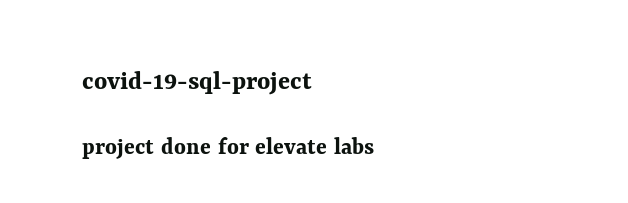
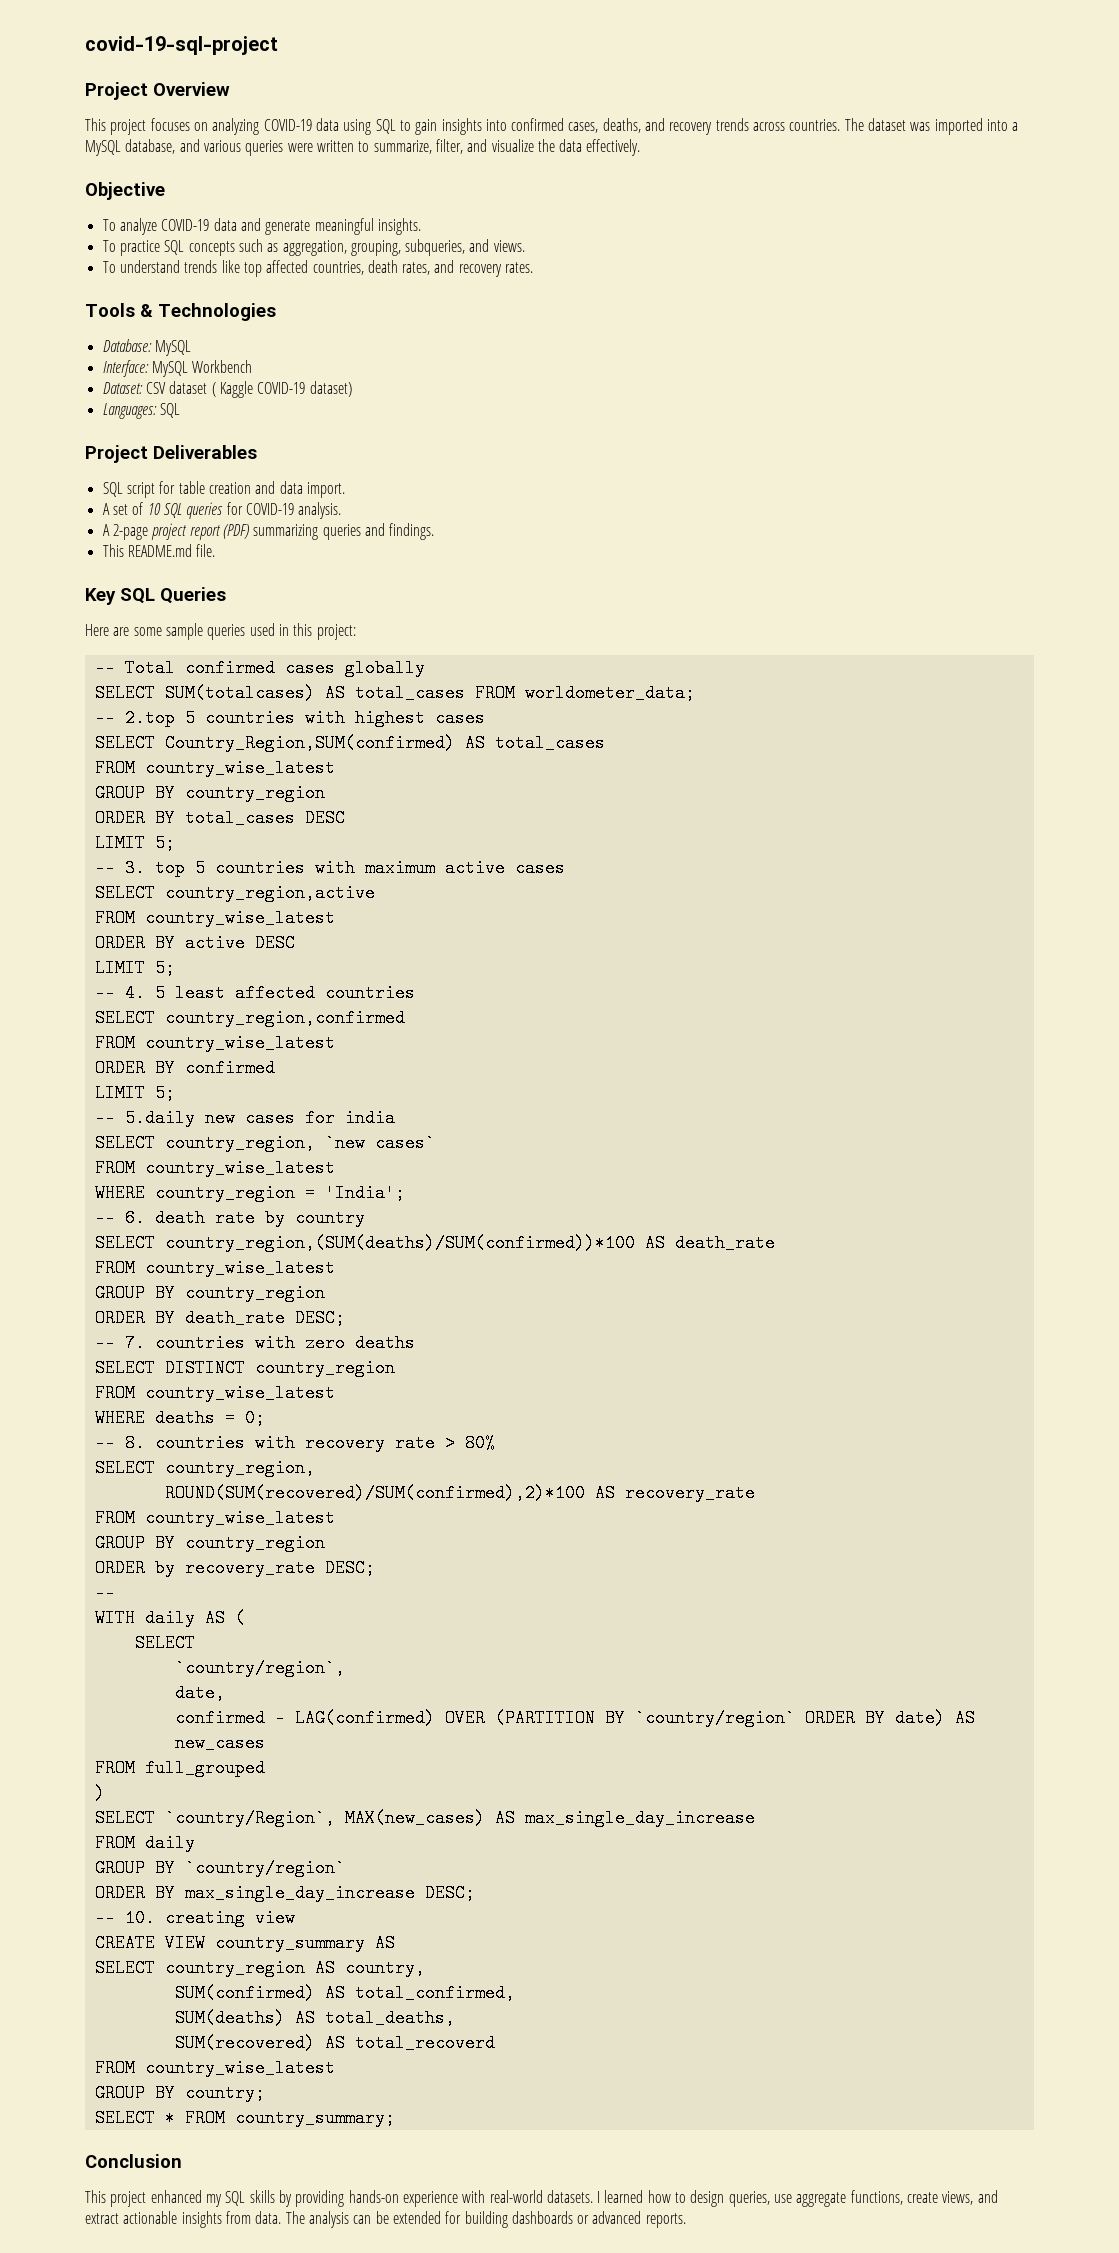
[82,137,374,159] project done for elevate labs -> [85,82,230,100] [85,118,1019,135] [85,139,641,156] [85,182,165,200] [102,218,421,235] [102,239,525,256] [102,260,534,277] [85,303,276,321] [102,339,191,356] [102,360,253,377] [102,381,352,398] [102,403,180,419] [85,445,257,463] [102,481,345,498] [102,502,342,519] [102,523,435,540] [102,544,216,557] [85,587,226,605] [85,623,356,640] [94,659,425,677] [94,684,695,702] [94,709,485,727] [94,734,605,752] [94,759,335,777] [94,784,325,802] [94,809,345,827] [94,834,175,852] [94,859,565,877] [94,884,375,902] [94,909,335,927] [94,934,295,952] [94,959,175,977] [94,984,415,1002] [94,1009,405,1027] [94,1034,335,1052] [94,1059,275,1077] [94,1084,175,1102] [94,1109,395,1127] [94,1134,435,1152] [94,1159,335,1177] [94,1184,405,1202] [94,1209,365,1227] [94,1234,775,1252] [94,1259,335,1277] [94,1284,325,1302] [94,1309,345,1327] [94,1334,415,1352] [94,1359,395,1377] [94,1384,335,1402] [94,1409,265,1427] [94,1434,495,1452] [94,1459,315,1477] [164,1484,755,1502] [94,1509,335,1527] [94,1534,325,1552] [94,1559,375,1577] [94,1584,115,1602] [94,1609,245,1627] [134,1634,195,1652] [174,1659,345,1677] [174,1684,225,1702] [174,1709,975,1727] [174,1734,265,1752] [94,1759,265,1777] [94,1784,105,1802] [94,1809,755,1827] [94,1834,195,1852] [94,1859,345,1877] [94,1884,475,1902] [94,1909,295,1927] [94,1934,395,1952] [94,1959,425,1977] [174,1984,515,2002] [174,2009,455,2027] [174,2034,495,2052] [94,2059,335,2077] [94,2084,265,2102] [94,2109,395,2127] [85,2154,182,2168] [85,2190,998,2207] [85,2211,686,2228] Project Overview // This project focuses on analyzing COVID-19 data using SQL to gain insights into confirmed cases, deaths, and recovery trends across countries. The dataset was imported into a MySQL database, and various queries were written to summarize, filter, and visualize the data effectively. // Objective // To analyze COVID-19 data and generate meaningful insights. // To practice SQL concepts such as aggregation, grouping, subqueries, and views. // To understand trends like top affected countries, death rates, and recovery rates. // Tools & Technologies // Database: MySQL // Interface: MySQL Workbench // Dataset: CSV dataset ( Kaggle COVID-19 dataset) // Languages: SQL // Project Deliverables // SQL script for table creation and data import. // A set of 10 SQL queries for COVID-19 analysis. // A 2-page project report (PDF) summarizing queries and findings. // This README.md file. // Key SQL Queries // Here are some sample queries used in this project: // -- Total confirmed cases globally // SELECT SUM(totalcases) AS total_cases FROM worldometer_data; // -- 2.top 5 countries with highest cases // SELECT Country_Region,SUM(confirmed) AS total_cases // FROM country_wise_latest // GROUP BY country_region // ORDER BY total_cases DESC // LIMIT 5; // -- 3. top 5 countries with maximum active cases // SELECT country_region,active // FROM country_wise_latest // ORDER BY active DESC // LIMIT 5; // -- 4. 5 least affected countries // SELECT country_region,confirmed // FROM country_wise_latest // ORDER BY confirmed // LIMIT 5; // -- 5.daily new cases for india // SELECT country_region, `new cases` // FROM country_wise_latest // WHERE country_region = 'India'; // -- 6. death rate by country // SELECT country_region,(SUM(deaths)/SUM(confirmed))*100 AS death_rate // FROM country_wise_latest // GROUP BY country_region // ORDER BY death_rate DESC; // -- 7. countries with zero deaths // SELECT DISTINCT country_region // FROM country_wise_latest // WHERE deaths = 0; // -- 8. countries with recovery rate > 80% // SELECT country_region, // ROUND(SUM(recovered)/SUM(confirmed),2)*100 AS recovery_rate // FROM country_wise_latest // GROUP BY country_region // ORDER by recovery_rate DESC; // -- // WITH daily AS ( // SELECT // `country/region`, // date, // confirmed - LAG(confirmed) OVER (PARTITION BY `country/region` ORDER BY date) AS new_cases // FROM full_grouped // ) // SELECT `country/Region`, MAX(new_cases) AS max_single_day_increase // FROM daily // GROUP BY `country/region` // ORDER BY max_single_day_increase DESC; // -- 10. creating view // CREATE VIEW country_summary AS // SELECT country_region AS country, // SUM(confirmed) AS total_confirmed, // SUM(deaths) AS total_deaths, // SUM(recovered) AS total_recoverd // FROM country_wise_latest // GROUP BY country; // SELECT * FROM country_summary; // Conclusion // This project enhanced my SQL skills by providing hands-on experience with real-world datasets. I learned how to design queries, use aggregate functions, create views, and extract actionable insights from data. The analysis can be extended for building dashboards or advanced reports.

